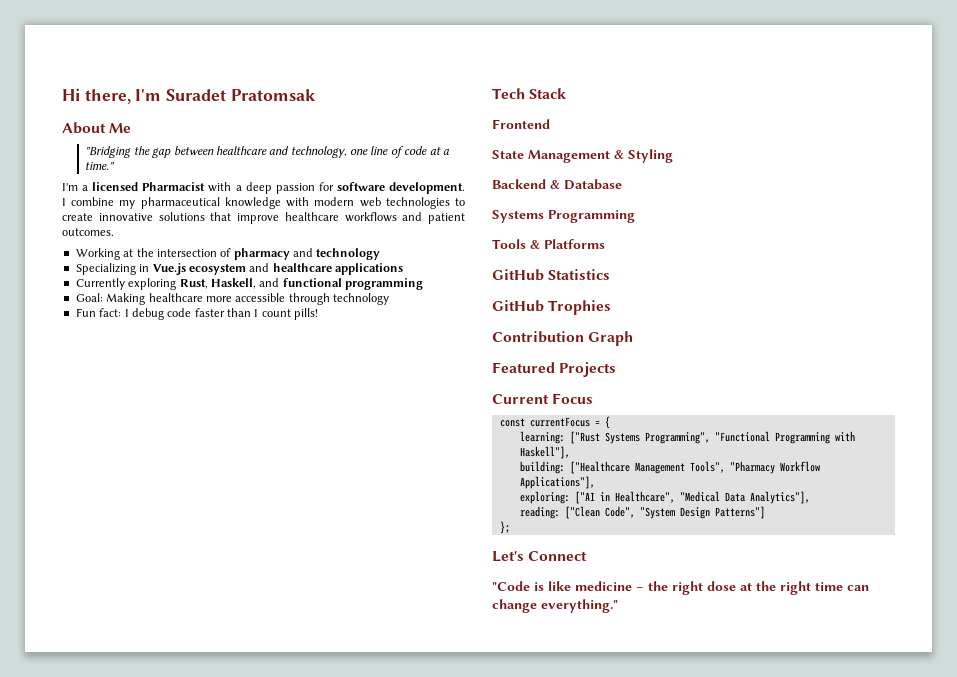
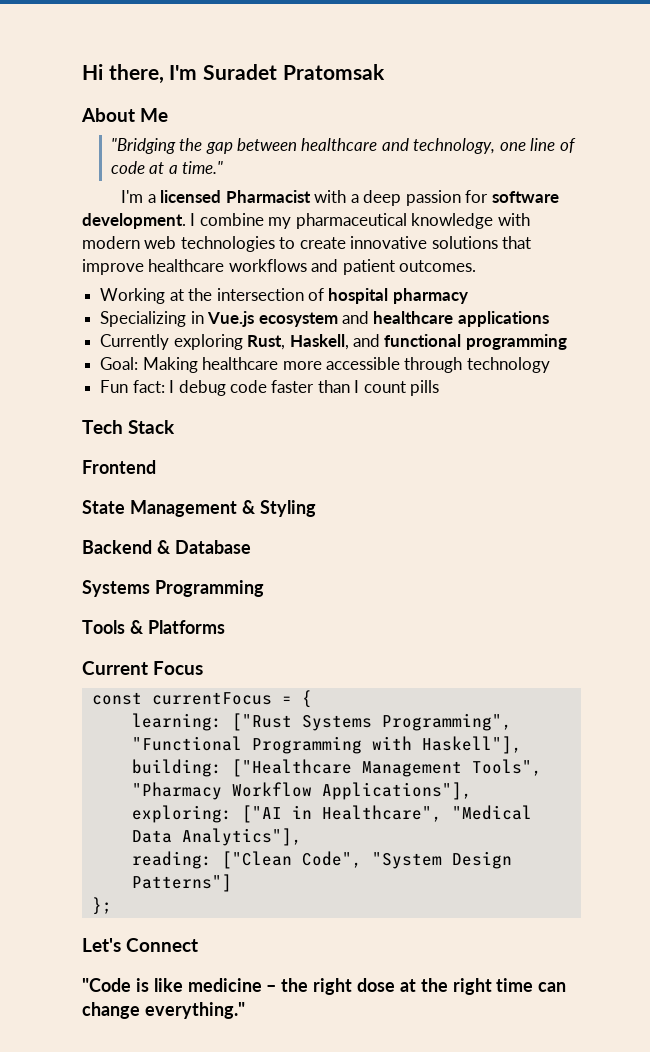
(232, 252) none -> [328,288,389,304] hospital
[293,248,381,260] and technology -> (468, 296) none
[294,308,319,320] pills! -> [410,380,440,396] pills
[492,269,611,281] [492,300,612,315] [492,331,634,346] [492,362,617,377] // GitHub Statistics // GitHub Trophies // Contribution Graph // Featured Projects -> (225, 627) none

